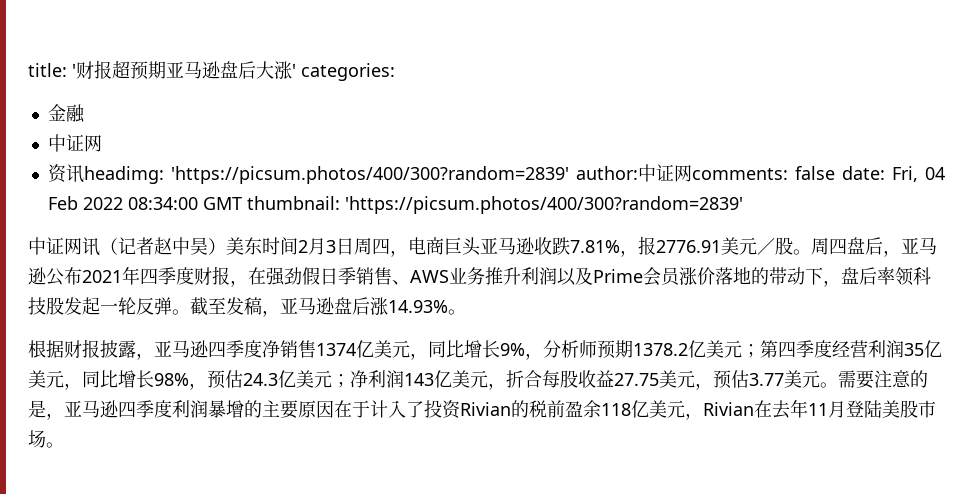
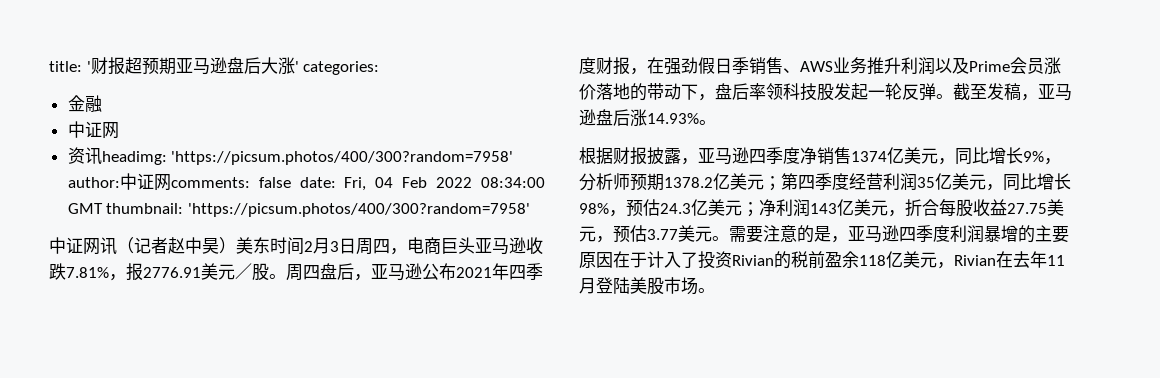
[170,166,569,184] 'https://picsum.photos/400/300?random=2839' -> [171,151,514,165] 'https://picsum.photos/400/300?random=7958'
[344,196,743,214] 'https://picsum.photos/400/300?random=2839' -> [187,203,530,217] 'https://picsum.photos/400/300?random=7958'

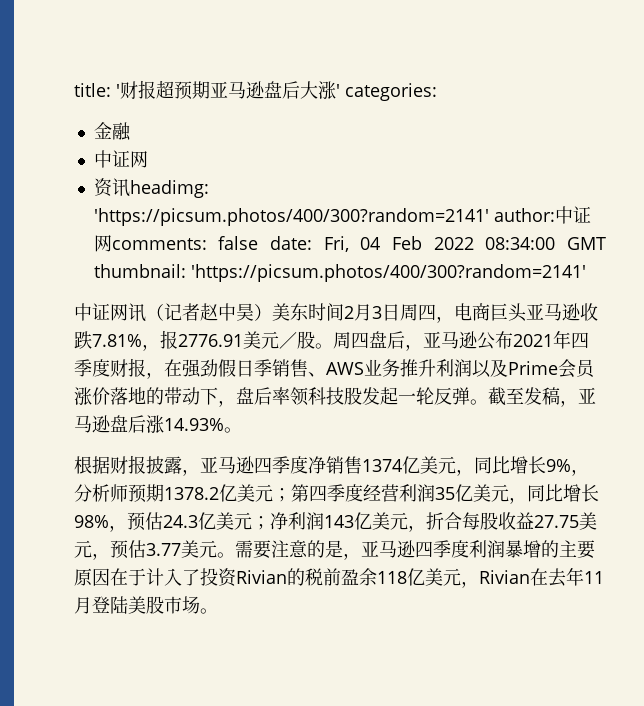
[171,151,514,165] 'https://picsum.photos/400/300?random=7958' -> [93,208,489,226] 'https://picsum.photos/400/300?random=2141'
[187,203,530,217] 'https://picsum.photos/400/300?random=7958' -> [190,264,586,282] 'https://picsum.photos/400/300?random=2141'

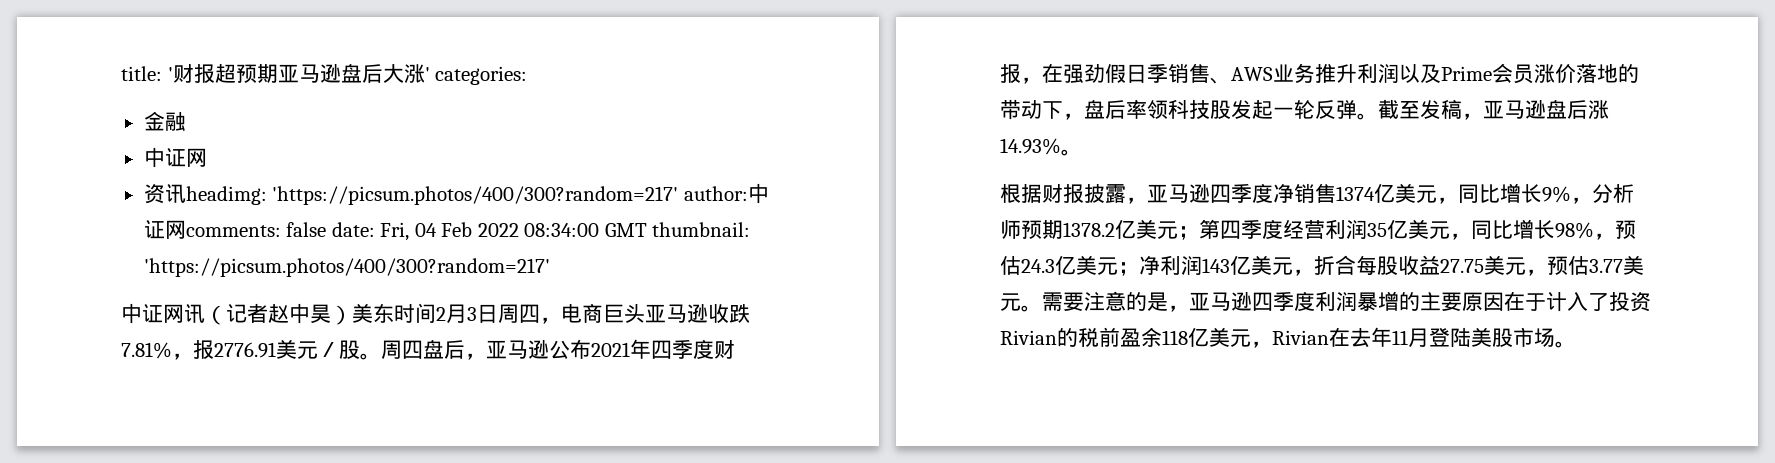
[93,208,489,226] 'https://picsum.photos/400/300?random=2141' -> [272,186,679,205] 'https://picsum.photos/400/300?random=217'
[190,264,586,282] 'https://picsum.photos/400/300?random=2141' -> [143,258,550,277] 'https://picsum.photos/400/300?random=217'

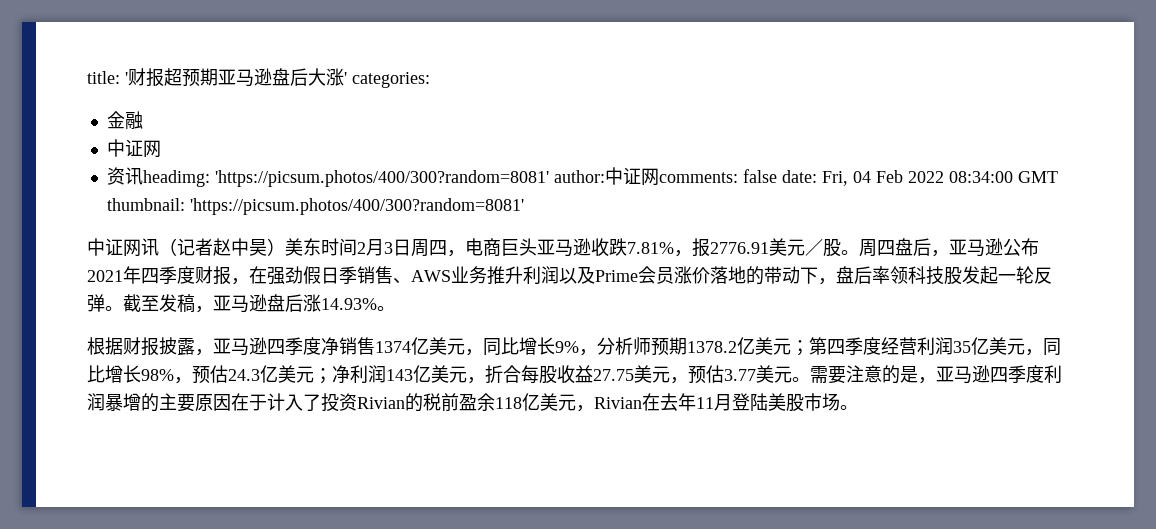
[272,186,679,205] 'https://picsum.photos/400/300?random=217' -> [214,170,549,187] 'https://picsum.photos/400/300?random=8081'
[143,258,550,277] 'https://picsum.photos/400/300?random=217' -> [189,198,524,215] 'https://picsum.photos/400/300?random=8081'

